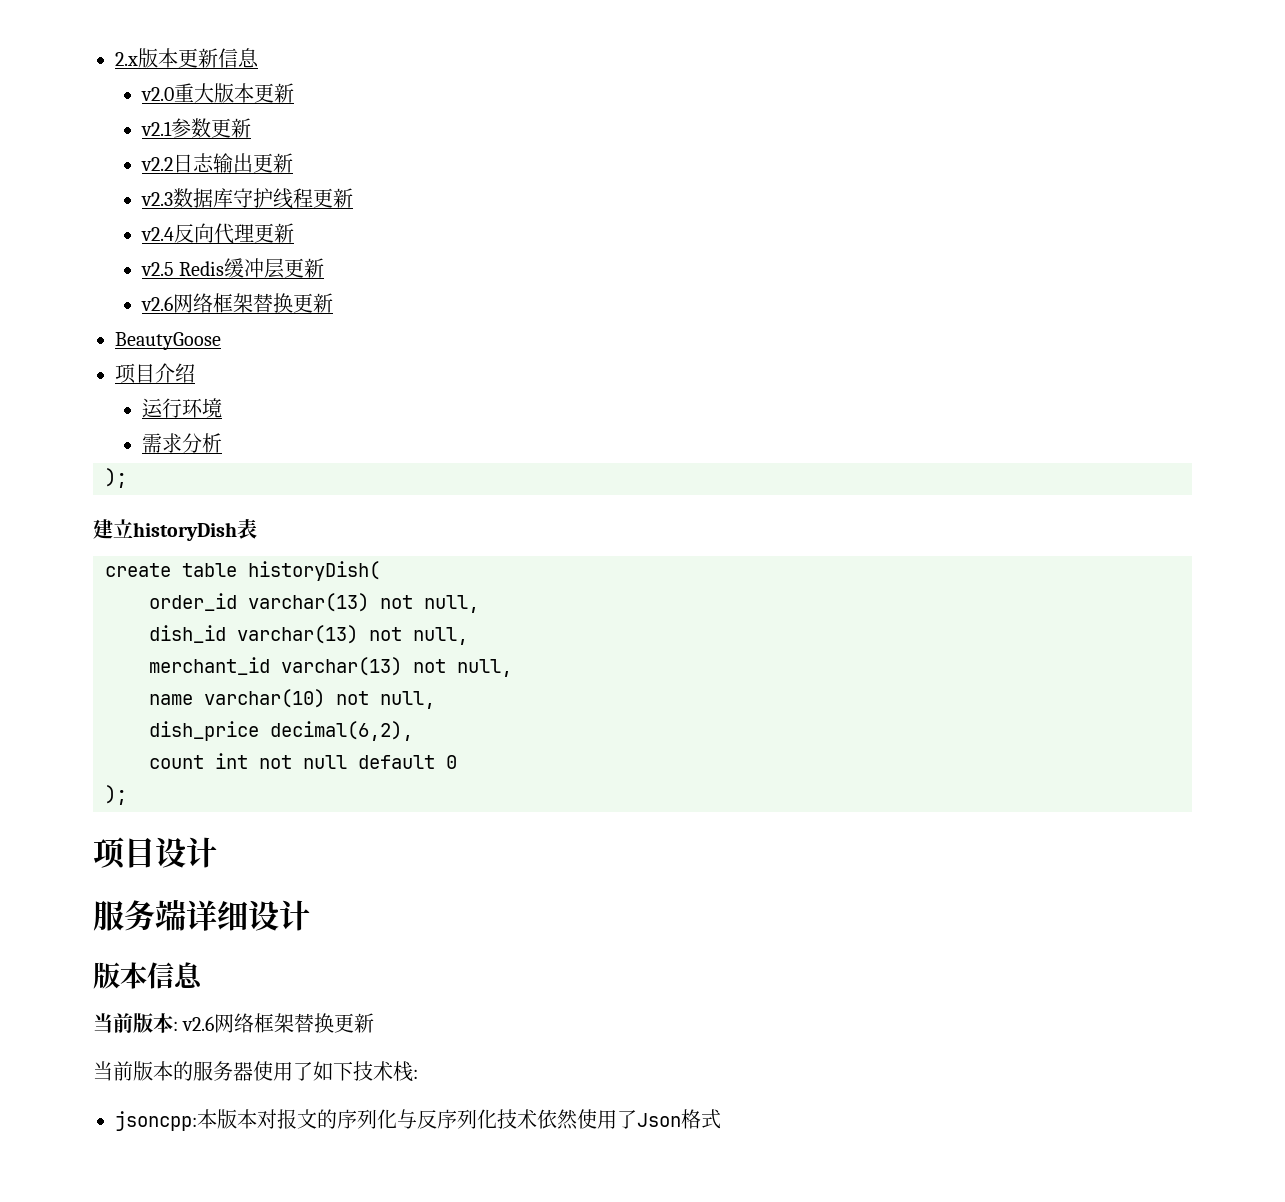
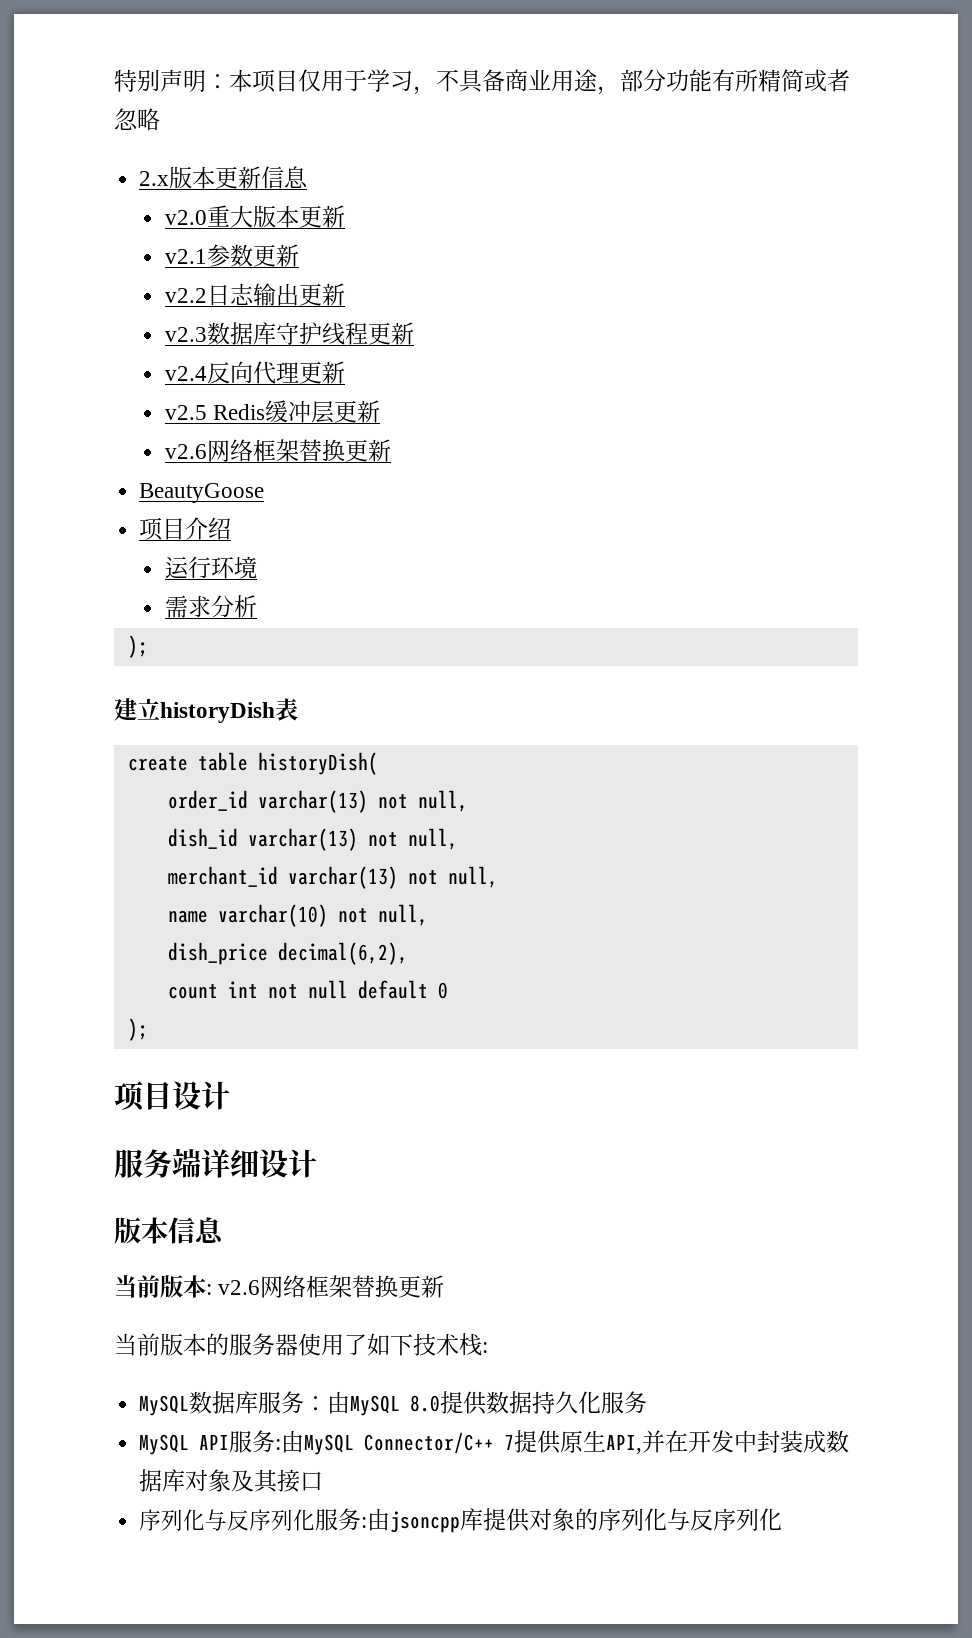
(115, 59) none -> [114,69,850,95] [114,108,160,131] 特别声明：本项目仅用于学习，不具备商业用途，部分功能有所精简或者忽略 //
[115,1109,317,1131] jsoncpp:本版本对报文 -> [139,1391,648,1416] [139,1430,850,1455] [139,1469,324,1493] [139,1508,576,1533] MySQL数据库服务：由MySQL 8.0提供数据持久化服务 // MySQL API服务:由MySQL Connector/C++ 7提供原生API,并在开发中封装成数据库对象及其接口 // 序列化与反序列化服务:由jsoncpp库提供对象
[497,1109,721,1130] 技术依然使用了Json格式 -> (783, 1519) none

